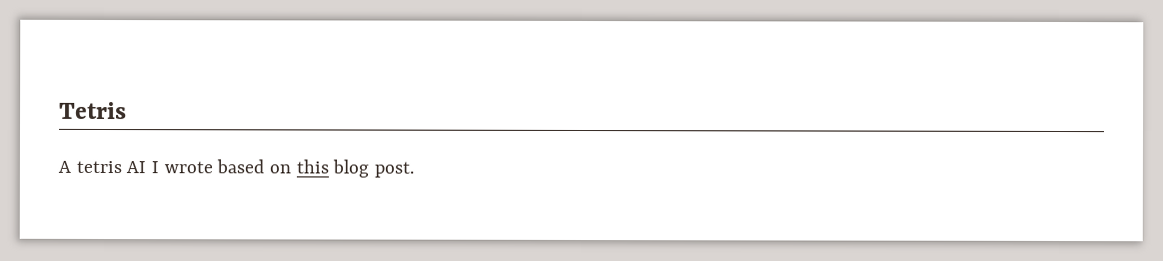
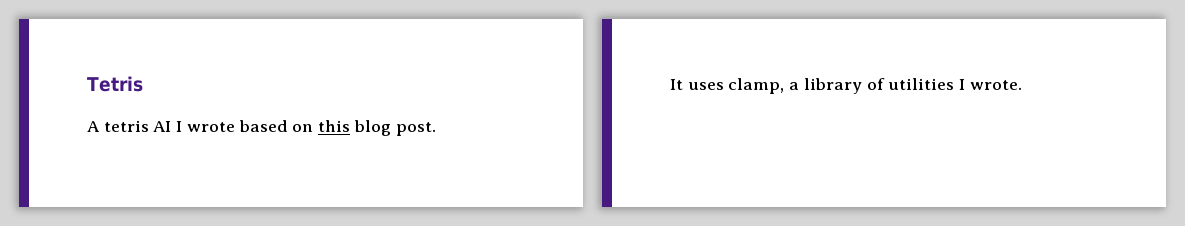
(415, 169) none -> [670,78,1022,94] // It uses clamp, a library of utilities I wrote.

